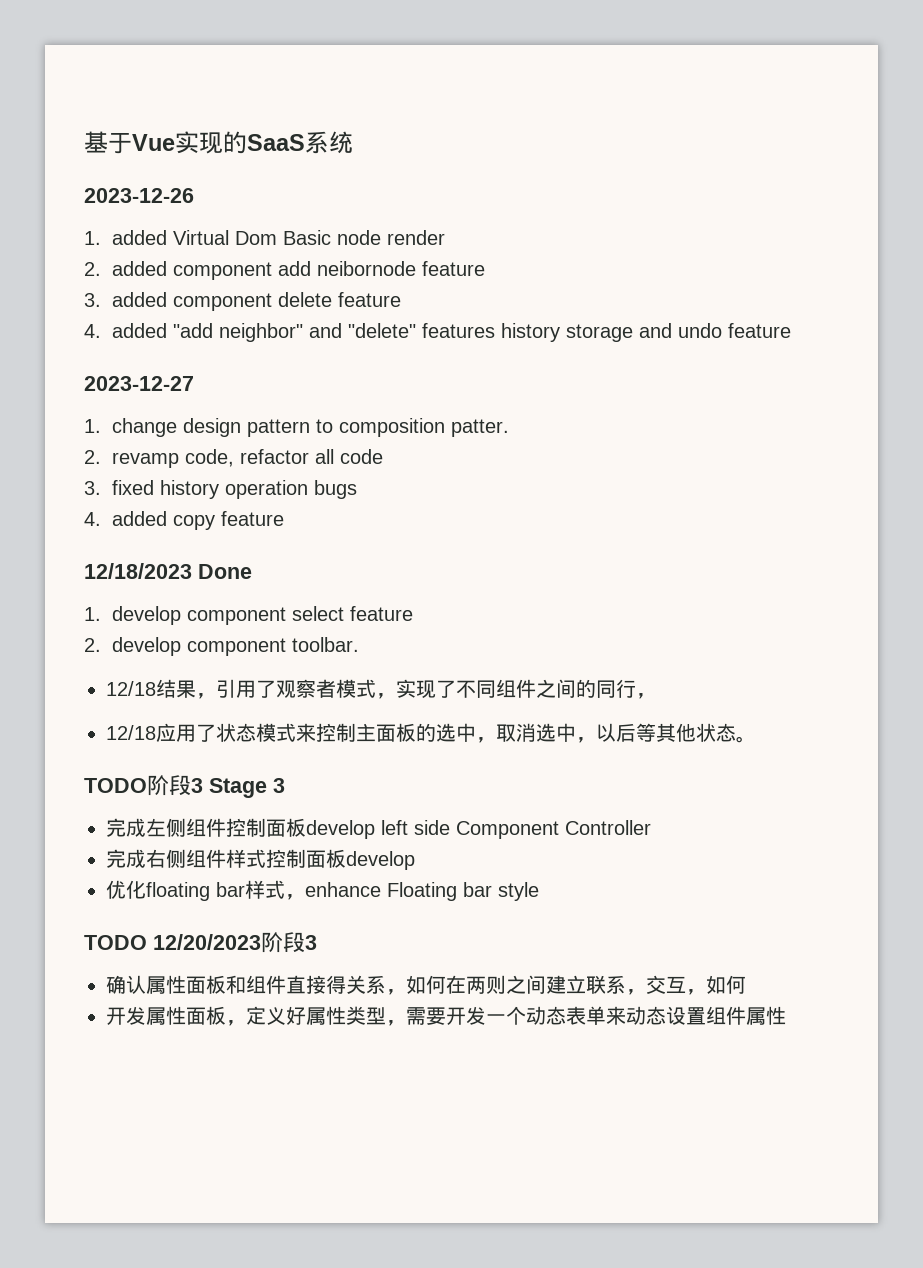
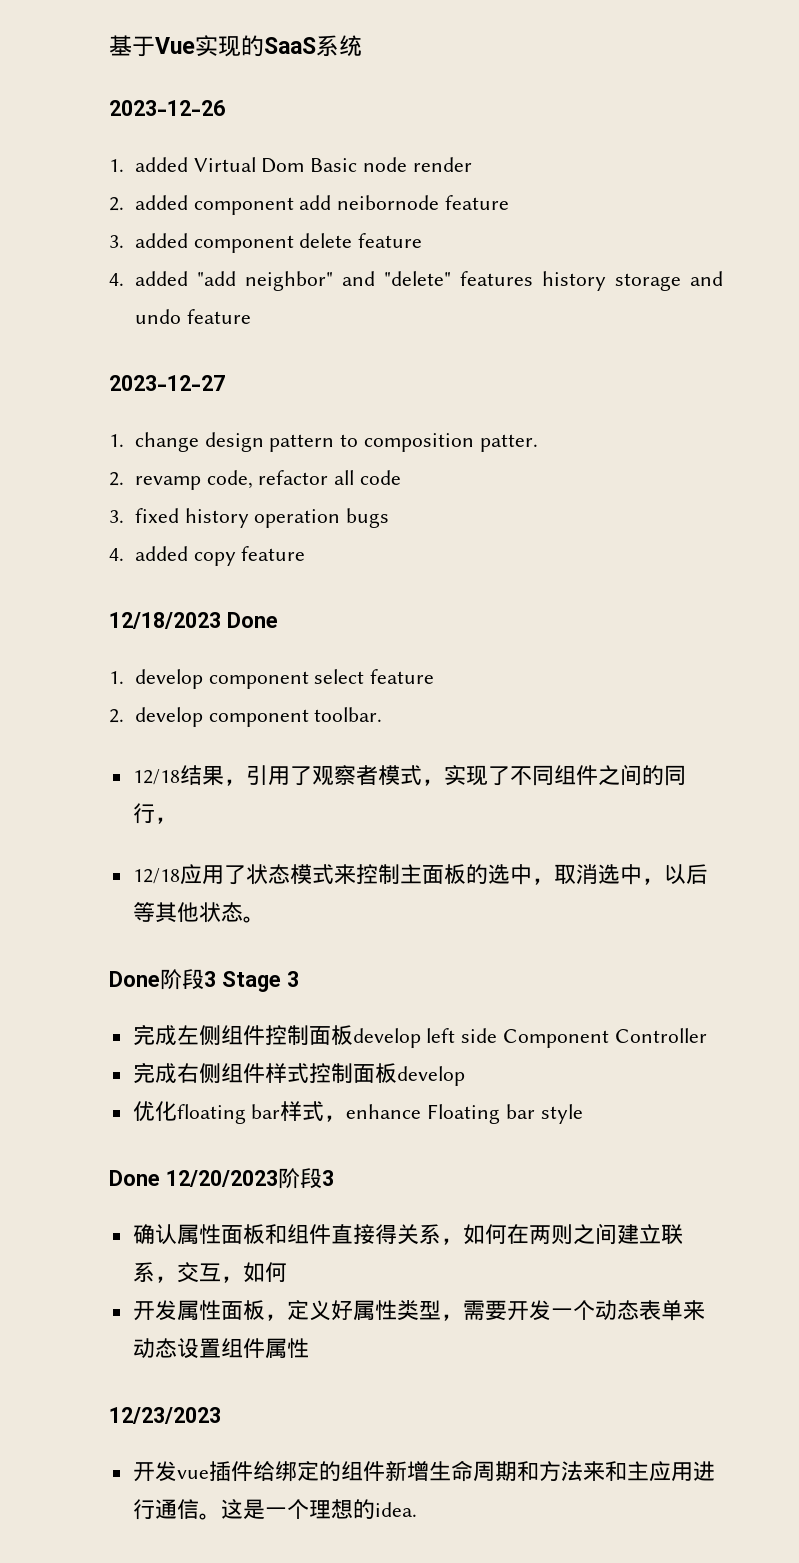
[84,778,147,793] TODO -> [109,971,160,987] Done
[84,935,147,950] TODO -> [109,1170,160,1186] Done
(786, 1015) none -> [109,1407,221,1424] [132,1460,715,1482] [132,1499,417,1520] // 12/23/2023 // 开发vue插件给绑定的组件新增生命周期和方法来和主应用进行通信。这是一个理想的idea.

